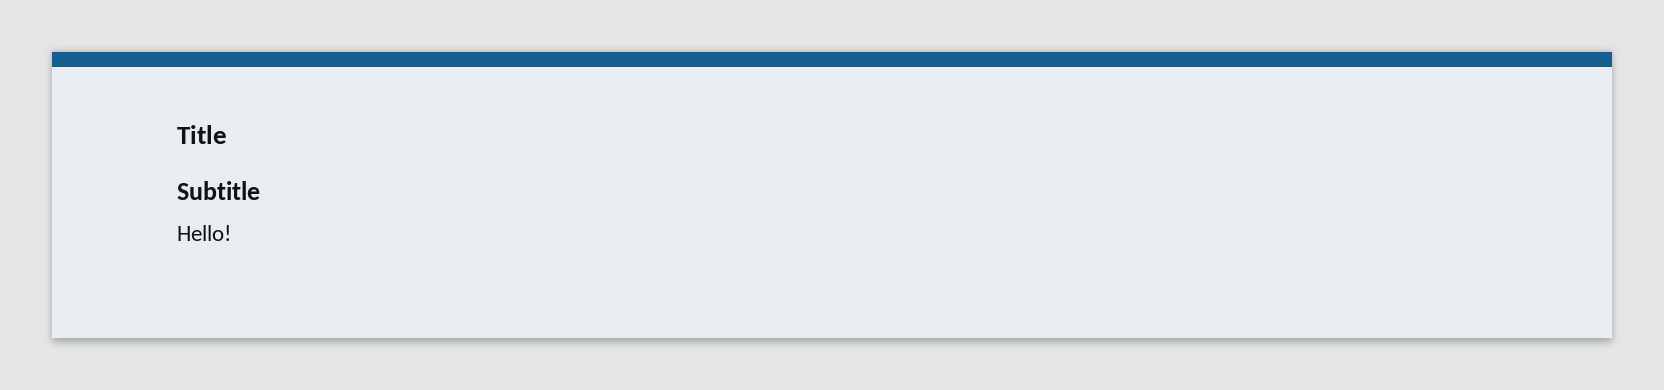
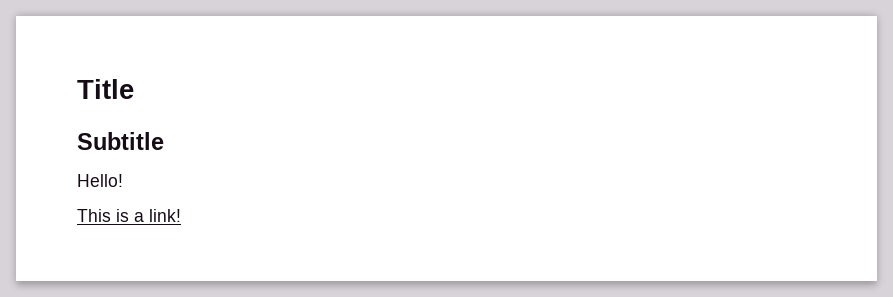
(231, 233) none -> [77,209,181,222] // This is a link!

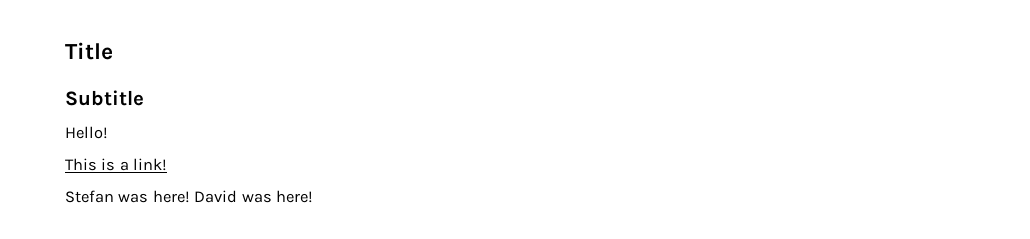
(181, 215) none -> [65,190,314,203] // Stefan was here! David was here!

